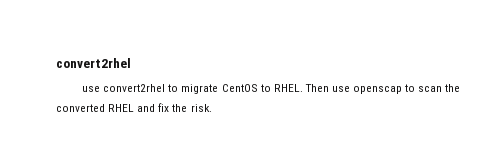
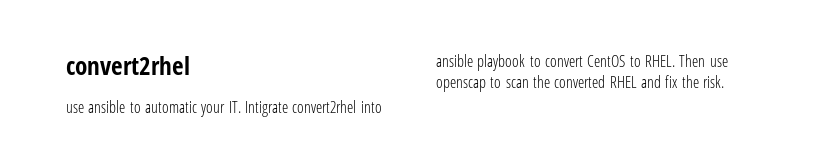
[103,84,219,94] convert2rhel to migrate -> [88,100,382,117] [436,54,583,71] ansible to automatic your IT. Intigrate convert2rhel into ansible playbook to convert

